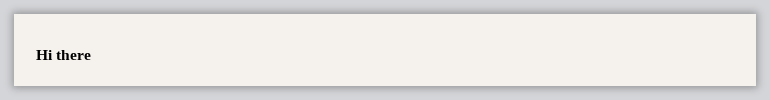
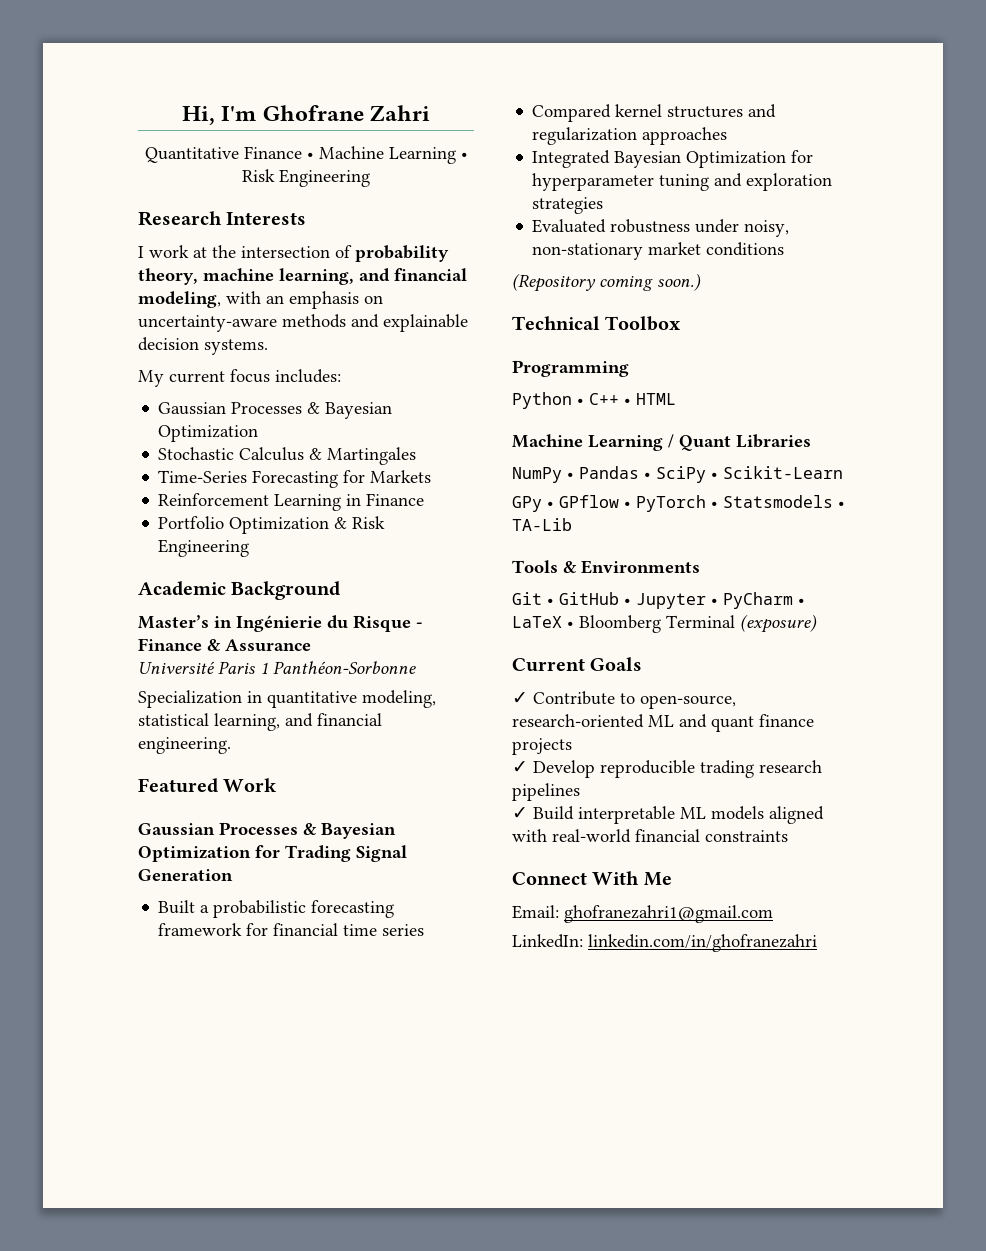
[36,50,92,60] Hi there -> [181,105,431,125] [144,146,468,164] [242,169,370,187] [138,211,307,226] [138,245,449,262] [138,268,467,285] [138,291,383,309] [138,314,468,332] [138,337,268,355] [138,369,341,387] [158,402,393,419] [158,425,259,442] [158,447,417,465] [158,470,432,488] [158,493,425,511] [158,516,386,534] [158,539,250,557] [138,581,341,600] [138,615,423,632] [138,638,311,652] [138,661,416,674] [138,690,436,708] [138,713,382,731] [138,737,231,754] [138,778,278,793] [138,822,396,839] [138,845,407,862] [138,869,233,881] [158,900,395,918] [158,923,425,936] [532,104,777,122] [532,127,728,145] [532,150,814,168] [532,173,833,191] [532,197,604,214] [532,219,790,237] [532,242,785,260] [512,273,701,292] [512,316,682,331] [512,360,629,377] [512,392,676,409] [512,434,811,451] [512,466,843,483] [512,495,845,512] [512,518,572,531] [512,560,700,574] [512,592,805,609] [512,614,817,633] [512,657,643,672] [512,691,736,709] [512,714,814,732] [512,738,572,755] [512,760,822,778] [512,783,580,801] [512,806,824,824] [512,829,788,843] [512,871,672,886] [512,905,773,923] [512,934,817,952] Hi, I'm Ghofrane Zahri // Quantitative Finance • Machine Learning • Risk Engineering // Research Interests // I work at the intersection of probability theory, machine learning, and financial modeling, with an emphasis on uncertainty-aware methods and explainable decision systems. // My current focus includes: // Gaussian Processes & Bayesian Optimization // Stochastic Calculus & Martingales // Time-Series Forecasting for Markets // Reinforcement Learning in Finance // Portfolio Optimization & Risk Engineering // Academic Background // Master’s in Ingénierie du Risque - Finance & Assurance // Université Paris 1 Panthéon-Sorbonne // Specialization in quantitative modeling, statistical learning, and financial engineering. // Featured Work // Gaussian Processes & Bayesian Optimization for Trading Signal Generation // Built a probabilistic forecasting framework for financial time series // Compared kernel structures and regularization approaches // Integrated Bayesian Optimization for hyperparameter tuning and exploration strategies // Evaluated robustness under noisy, non-stationary market conditions // (Repository coming soon.) // Technical Toolbox // Programming // Python • C++ • HTML // Machine Learning / Quant Libraries // NumPy • Pandas • SciPy • Scikit-Learn // GPy • GPflow • PyTorch • Statsmodels • TA-Lib // Tools & Environments // Git • GitHub • Jupyter • PyCharm • LaTeX • Bloomberg Terminal (exposure) // Current Goals // ✓ Contribute to open-source, research-oriented ML and quant finance projects // ✓ Develop reproducible trading research pipelines // ✓ Build interpretable ML models aligned with real-world financial constraints // Connect With Me // Email: ghofranezahri1@gmail.com // LinkedIn: linkedin.com/in/ghofranezahri

